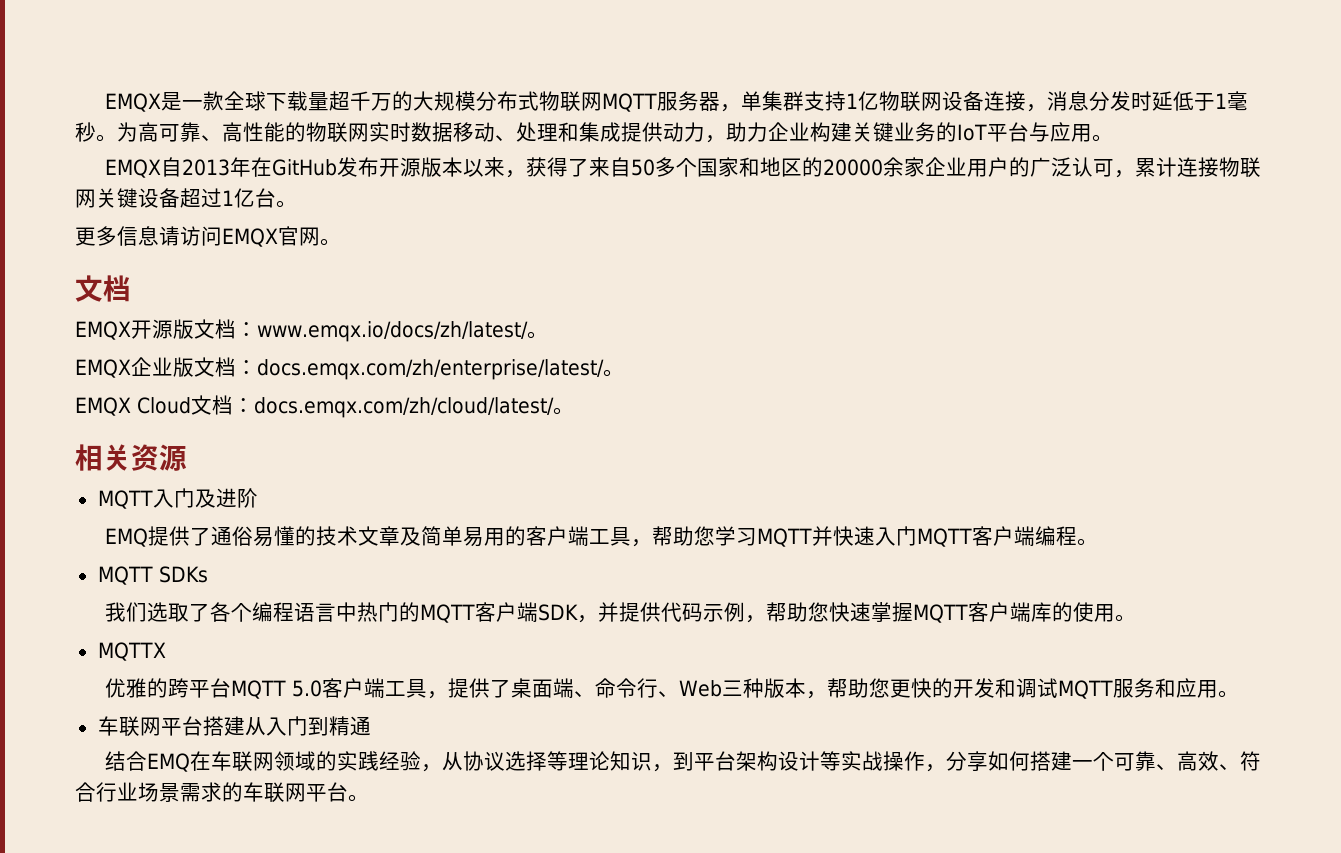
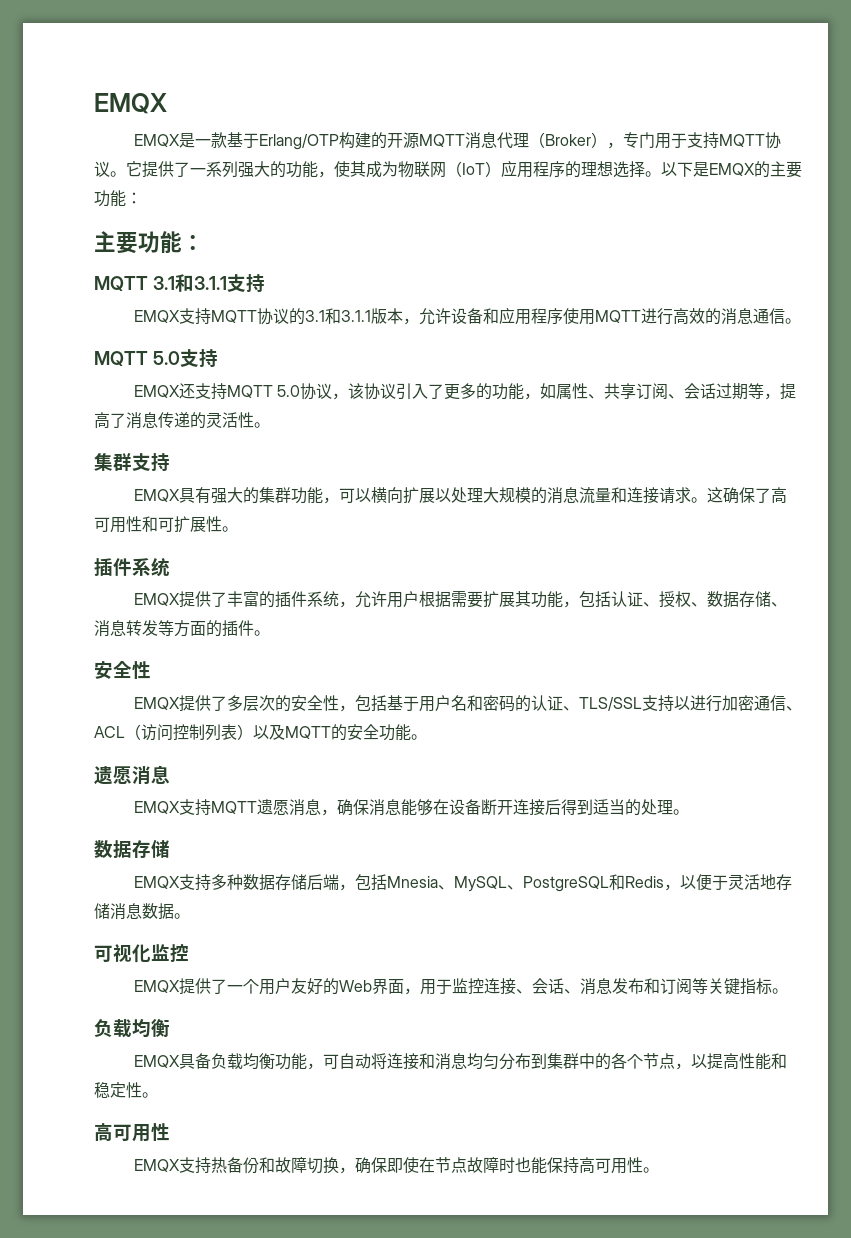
[105,91,1249,112] [75,122,1113,143] [105,157,1262,178] [75,188,297,208] [75,226,341,247] [75,275,131,302] [75,319,548,342] [75,357,624,380] [75,395,574,418] [75,444,187,471] [97,488,258,509] [105,526,1099,547] [97,566,208,585] [105,602,1137,623] [97,642,166,661] [105,678,1240,699] [97,716,371,737] [105,751,1262,772] [75,782,348,803] EMQX是一款全球下载量超千万的大规模分布式物联网MQTT服务器，单集群支持1亿物联网设备连接，消息分发时延低于1毫秒。为高可靠、高性能的物联网实时数据移动、处理和集成提供动力，助力企业构建关键业务的IoT平台与应用。 // EMQX自2013年在GitHub发布开源版本以来，获得了来自50多个国家和地区的20000余家企业用户的广泛认可，累计连接物联网关键设备超过1亿台。 // 更多信息请访问EMQX官网。 // 文档 // EMQX开源版文档：www.emqx.io/docs/zh/latest/。 // EMQX企业版文档：docs.emqx.com/zh/enterprise/latest/。 // EMQX Cloud文档：docs.emqx.com/zh/cloud/latest/。 // 相关资源 // MQTT入门及进阶 // EMQ提供了通俗易懂的技术文章及简单易用的客户端工具，帮助您学习MQTT并快速入门MQTT客户端编程。 // MQTT SDKs // 我们选取了各个编程语言中热门的MQTT客户端SDK，并提供代码示例，帮助您快速掌握MQTT客户端库的使用。 // MQTTX // 优雅的跨平台MQTT 5.0客户端工具，提供了桌面端、命令行、Web三种版本，帮助您更快的开发和调试MQTT服务和应用。 // 车联网平台搭建从入门到精通 // 结合EMQ在车联网领域的实践经验，从协议选择等理论知识，到平台架构设计等实战操作，分享如何搭建一个可靠、高效、符合行业场景需求的车联网平台 -> [94,93,167,114] [133,132,781,150] [94,160,802,178] [94,190,142,207] [94,231,204,254] [94,274,265,293] [133,307,801,325] [94,349,218,368] [133,383,797,400] [94,412,270,429] [94,453,170,472] [133,487,787,504] [94,516,238,533] [94,557,170,577] [133,591,787,608] [94,620,270,637] [94,661,151,679] [133,695,802,712] [94,724,427,741] [94,765,170,785] [133,799,689,816] [94,840,170,858] [133,874,792,892] [94,903,190,920] [94,944,189,963] [133,978,788,995] [94,1019,170,1038] [133,1053,787,1070] [94,1082,158,1098] [94,1123,170,1142] [133,1157,643,1174] EMQX // EMQX是一款基于Erlang/OTP构建的开源MQTT消息代理（Broker），专门用于支持MQTT协议。它提供了一系列强大的功能，使其成为物联网（IoT）应用程序的理想选择。以下是EMQX的主要功能： // 主要功能： // MQTT 3.1和3.1.1支持 // EMQX支持MQTT协议的3.1和3.1.1版本，允许设备和应用程序使用MQTT进行高效的消息通信。 // MQTT 5.0支持 // EMQX还支持MQTT 5.0协议，该协议引入了更多的功能，如属性、共享订阅、会话过期等，提高了消息传递的灵活性。 // 集群支持 // EMQX具有强大的集群功能，可以横向扩展以处理大规模的消息流量和连接请求。这确保了高可用性和可扩展性。 // 插件系统 // EMQX提供了丰富的插件系统，允许用户根据需要扩展其功能，包括认证、授权、数据存储、消息转发等方面的插件。 // 安全性 // EMQX提供了多层次的安全性，包括基于用户名和密码的认证、TLS/SSL支持以进行加密通信、ACL（访问控制列表）以及MQTT的安全功能。 // 遗愿消息 // EMQX支持MQTT遗愿消息，确保消息能够在设备断开连接后得到适当的处理。 // 数据存储 // EMQX支持多种数据存储后端，包括Mnesia、MySQL、PostgreSQL和Redis，以便于灵活地存储消息数据。 // 可视化监控 // EMQX提供了一个用户友好的Web界面，用于监控连接、会话、消息发布和订阅等关键指标。 // 负载均衡 // EMQX具备负载均衡功能，可自动将连接和消息均匀分布到集群中的各个节点，以提高性能和稳定性。 // 高可用性 // EMQX支持热备份和故障切换，确保即使在节点故障时也能保持高可用性

